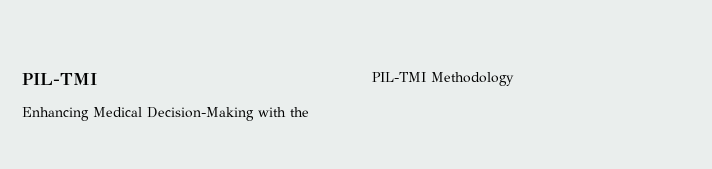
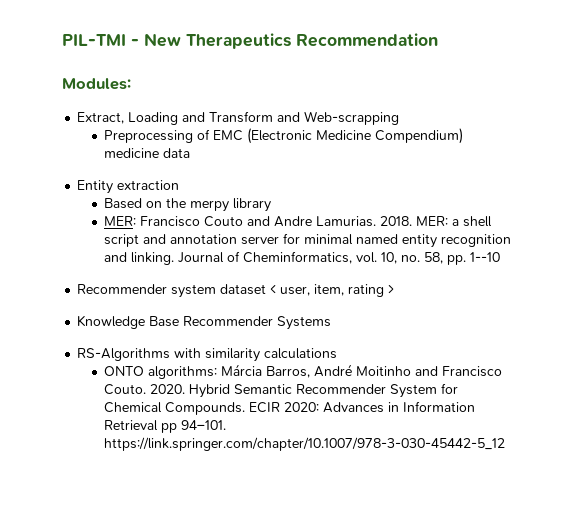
[22,73,97,85] [22,107,309,121] [372,72,514,86] PIL-TMI // Enhancing Medical Decision-Making with the PIL-TMI Methodology -> [62,33,438,49] [62,78,131,90] [77,111,400,125] [104,128,464,144] [104,148,191,158] [77,180,180,194] [104,198,272,212] [104,216,493,227] [104,233,512,248] [104,251,501,265] [77,284,395,298] [77,315,332,330] [77,348,338,362] [104,364,503,379] [104,383,459,398] [104,401,476,415] [104,420,227,433] [104,437,506,451] PIL-TMI - New Therapeutics Recommendation // Modules: // Extract, Loading and Transform and Web-scrapping // Preprocessing of EMC (Electronic Medicine Compendium) medicine data // Entity extraction // Based on the merpy library // MER: Francisco Couto and Andre Lamurias. 2018. MER: a shell script and annotation server for minimal named entity recognition and linking. Journal of Cheminformatics, vol. 10, no. 58, pp. 1--10 // Recommender system dataset < user, item, rating > // Knowledge Base Recommender Systems // RS-Algorithms with similarity calculations // ONTO algorithms: Márcia Barros, André Moitinho and Francisco Couto. 2020. Hybrid Semantic Recommender System for Chemical Compounds. ECIR 2020: Advances in Information Retrieval pp 94–101. https://link.springer.com/chapter/10.1007/978-3-030-45442-5_12

